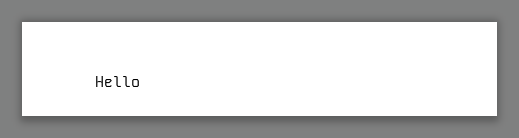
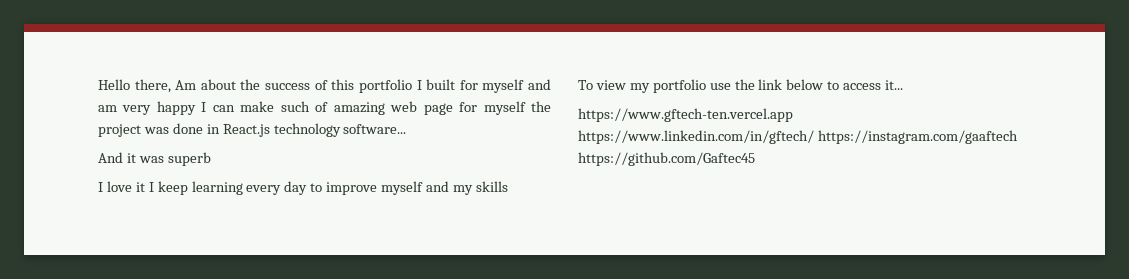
(140, 81) none -> [134,79,552,93] [98,101,551,115] [98,123,407,137] [98,152,211,166] [98,181,508,195] [578,79,904,93] [578,108,793,122] [578,130,1018,144] [578,152,755,166] there, Am about the success of this portfolio I built for myself and am very happy I can make such of amazing web page for myself the project was done in React.js technology software... // And it was superb // I love it I keep learning every day to improve myself and my skills // To view my portfolio use the link below to access it... // https://www.gftech-ten.vercel.app https://www.linkedin.com/in/gftech/ https://instagram.com/gaaftech https://github.com/Gaftec45

